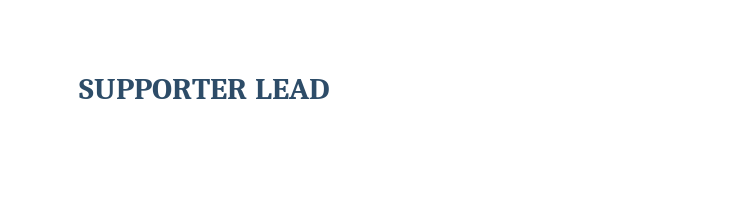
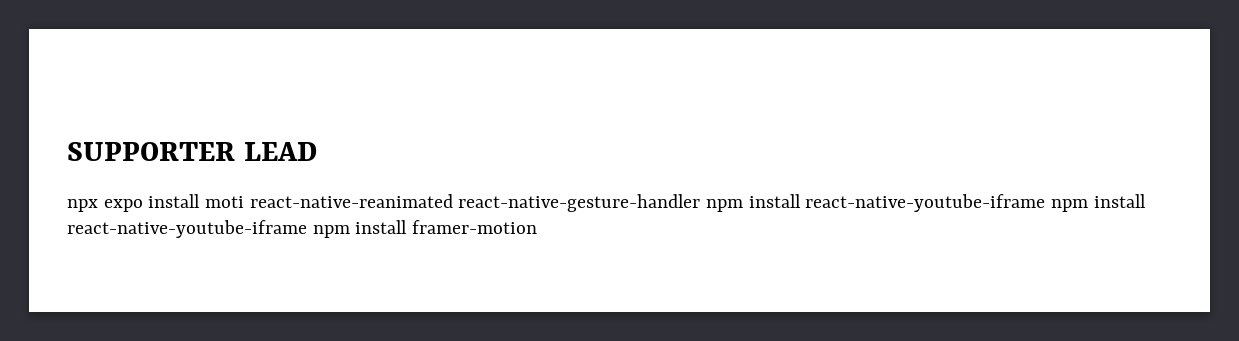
(331, 89) none -> [67,194,1146,212] [67,220,538,238] // npx expo install moti react-native-reanimated react-native-gesture-handler npm install react-native-youtube-iframe npm install react-native-youtube-iframe npm install framer-motion

